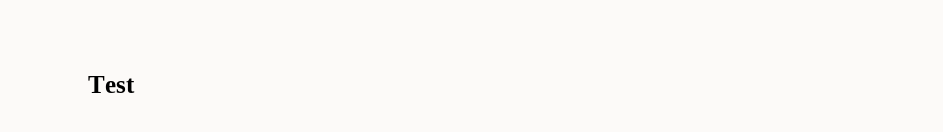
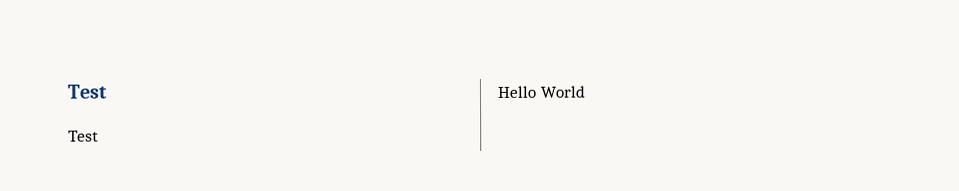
[88,76,135,93] Test -> [67,84,108,99] [68,130,99,142] [497,85,586,98] Test // Test // Hello World

